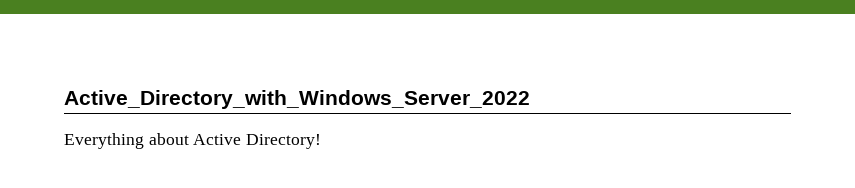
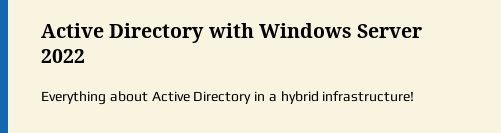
[64,90,530,109] [64,133,322,149] Active_Directory_with_Windows_Server_2022 // Everything about Active Directory! -> [41,23,423,43] [41,49,85,63] [41,91,415,105] Active Directory with Windows Server 2022 // Everything about Active Directory in a hybrid infrastructure!

